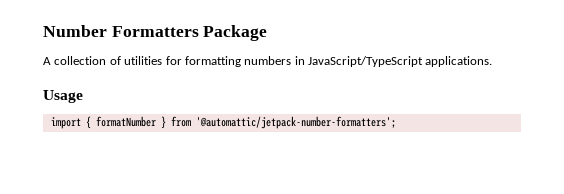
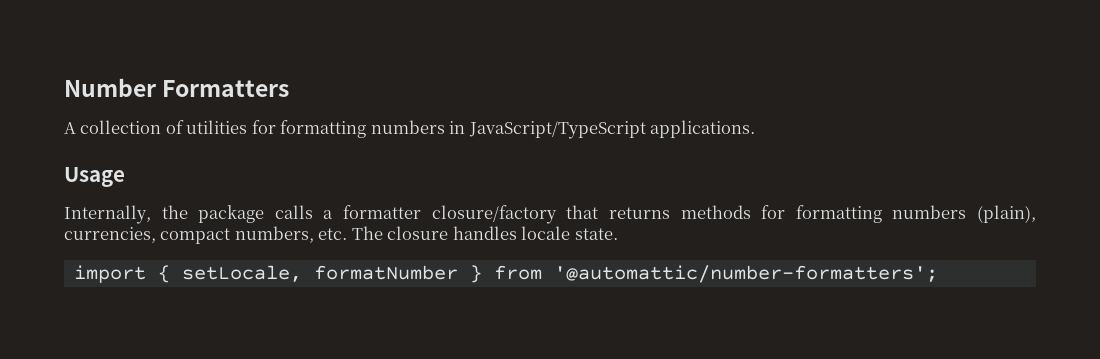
[203,25,268,41] Package -> (290, 88) none
(83, 96) none -> [64,205,1037,224] [64,226,618,244] // Internally, the package calls a formatter closure/factory that returns methods for formatting numbers (plain), currencies, compact numbers, etc. The closure handles locale state.
(91, 122) none -> [181,265,302,282] setLocale,
[195,116,396,129] '@automattic/jetpack-number-formatters'; -> [553,265,938,283] '@automattic/number-formatters';

